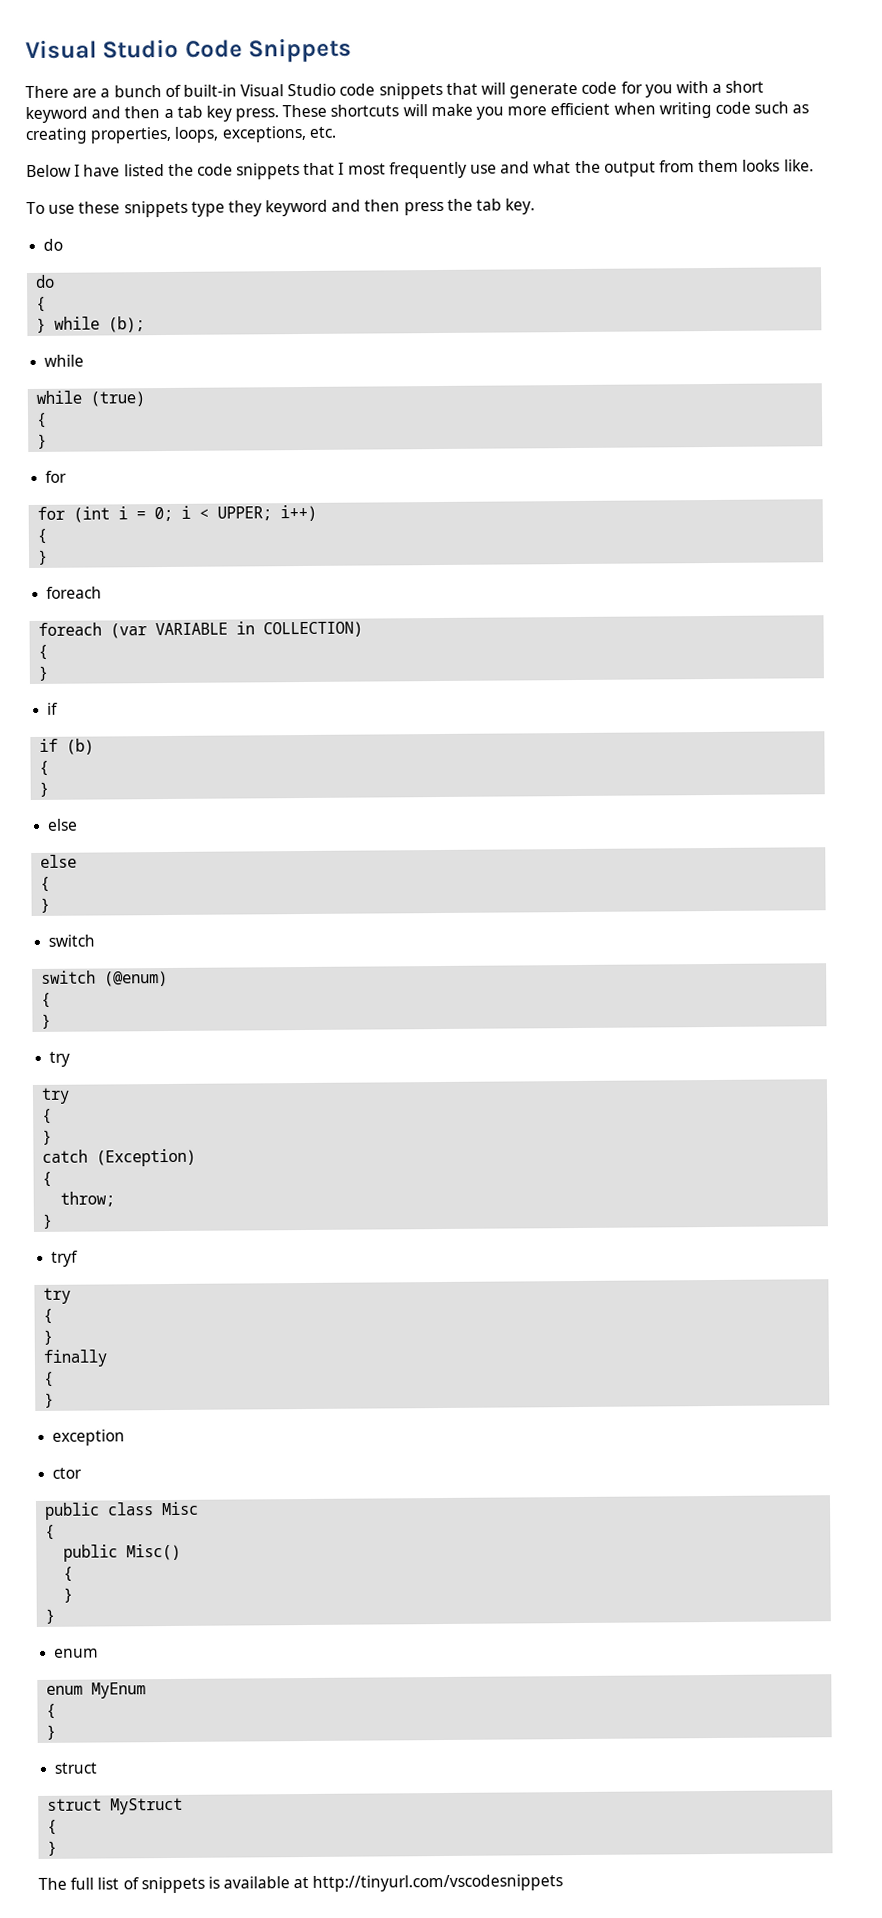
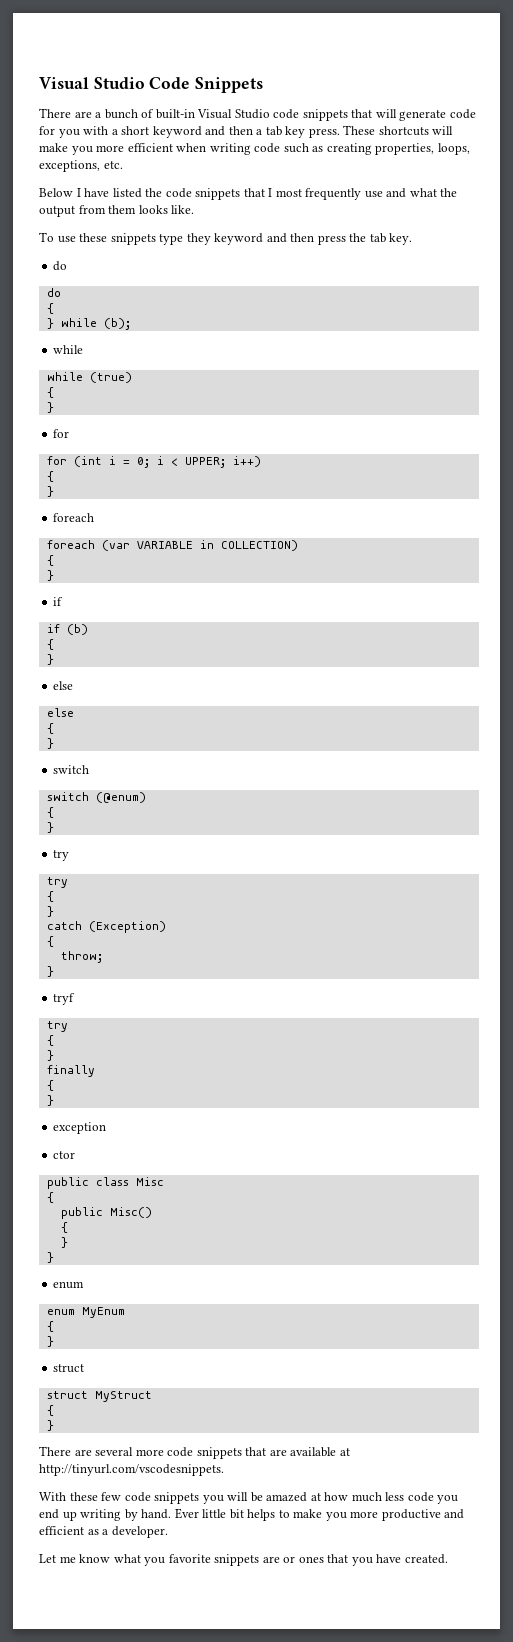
[38,1874,564,1894] The full list of snippets is available at http://tinyurl.com/vscodesnippets -> [39,1446,350,1459] [39,1464,224,1476] [39,1492,459,1504] [39,1508,465,1521] [39,1526,168,1538] [39,1554,448,1566] There are several more code snippets that are available at http://tinyurl.com/vscodesnippets. // With these few code snippets you will be amazed at how much less code you end up writing by hand. Ever little bit helps to make you more productive and efficient as a developer. // Let me know what you favorite snippets are or ones that you have created.

